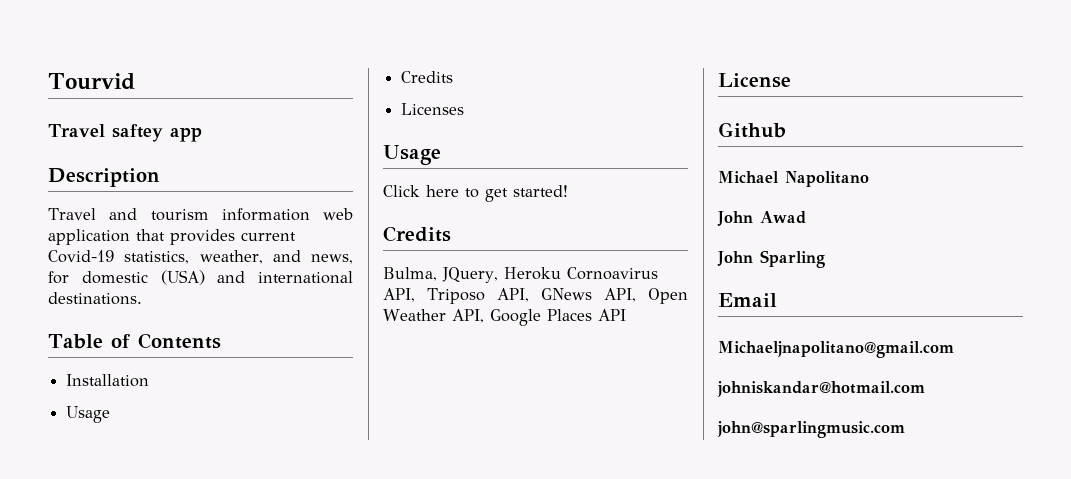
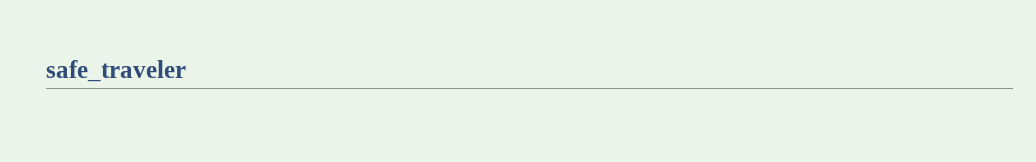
[48,73,135,90] [48,124,202,142] [48,168,160,187] [48,208,353,221] [48,229,296,245] [48,250,353,264] [48,270,353,285] [48,292,142,305] [48,333,221,349] [66,374,150,387] [66,406,111,423] [401,71,454,83] [401,103,465,115] [383,145,441,165] [383,185,568,202] [383,226,451,242] [383,267,658,283] [383,288,688,304] [383,309,626,326] [718,73,791,88] [718,122,786,138] [718,171,869,187] [717,211,806,226] [717,250,825,268] [718,293,777,307] [718,341,954,358] [717,381,925,397] [717,421,905,438] Tourvid // Travel saftey app // Description // Travel and tourism information web application that provides current Covid-19 statistics, weather, and news, for domestic (USA) and international destinations. // Table of Contents // Installation // Usage // Credits // Licenses // Usage // Click here to get started! // Credits // Bulma, JQuery, Heroku Cornoavirus API, Triposo API, GNews API, Open Weather API, Google Places API // License // Github // Michael Napolitano // John Awad // John Sparling // Email // Michaeljnapolitano@gmail.com // johniskandar@hotmail.com // john@sparlingmusic.com -> [46,60,186,82] safe_traveler

